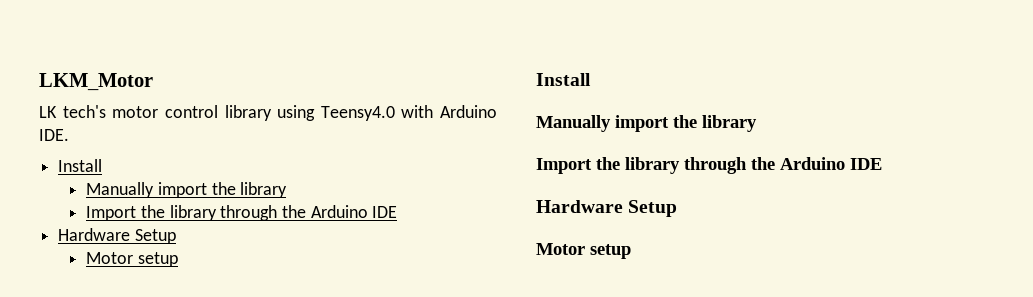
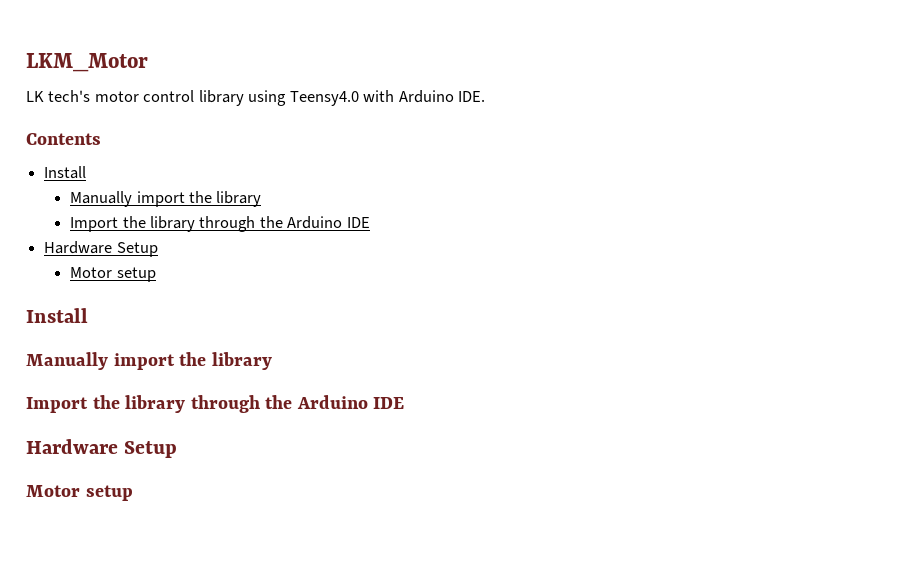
(69, 135) none -> [26,133,101,145] // Contents

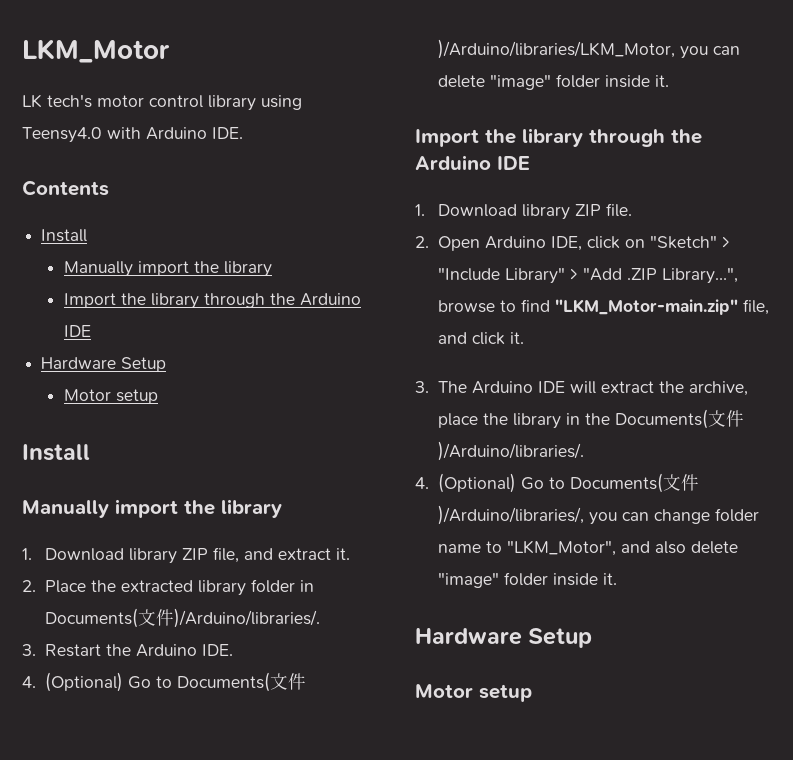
[26,395,405,413] // Import the library through the Arduino IDE -> [22,547,350,564] [22,579,314,596] [44,608,320,628] [22,644,233,657] [22,672,306,692] [437,39,740,59] [437,74,669,90] [415,128,702,147] [415,155,530,170] [415,203,632,220] [415,235,730,251] [437,267,738,284] [437,299,769,315] [437,332,524,345] [415,381,748,396] [437,409,744,429] [437,441,584,461] [415,473,699,493] [437,505,759,525] [437,540,738,556] [437,572,617,588] // 1. Download library ZIP file, and extract it. // 2. Place the extracted library folder in Documents(文件)/Arduino/libraries/. // 3. Restart the Arduino IDE. // 4. (Optional) Go to Documents(文件)/Arduino/libraries/LKM_Motor, you can delete "image" folder inside it. // Import the library through the Arduino IDE // 1. Download library ZIP file. // 2. Open Arduino IDE, click on "Sketch" > "Include Library" > "Add .ZIP Library…", browse to find "LKM_Motor-main.zip" file, and click it. // 3. The Arduino IDE will extract the archive, place the library in the Documents(文件)/Arduino/libraries/. // 4. (Optional) Go to Documents(文件)/Arduino/libraries/, you can change folder name to "LKM_Motor", and also delete "image" folder inside it.

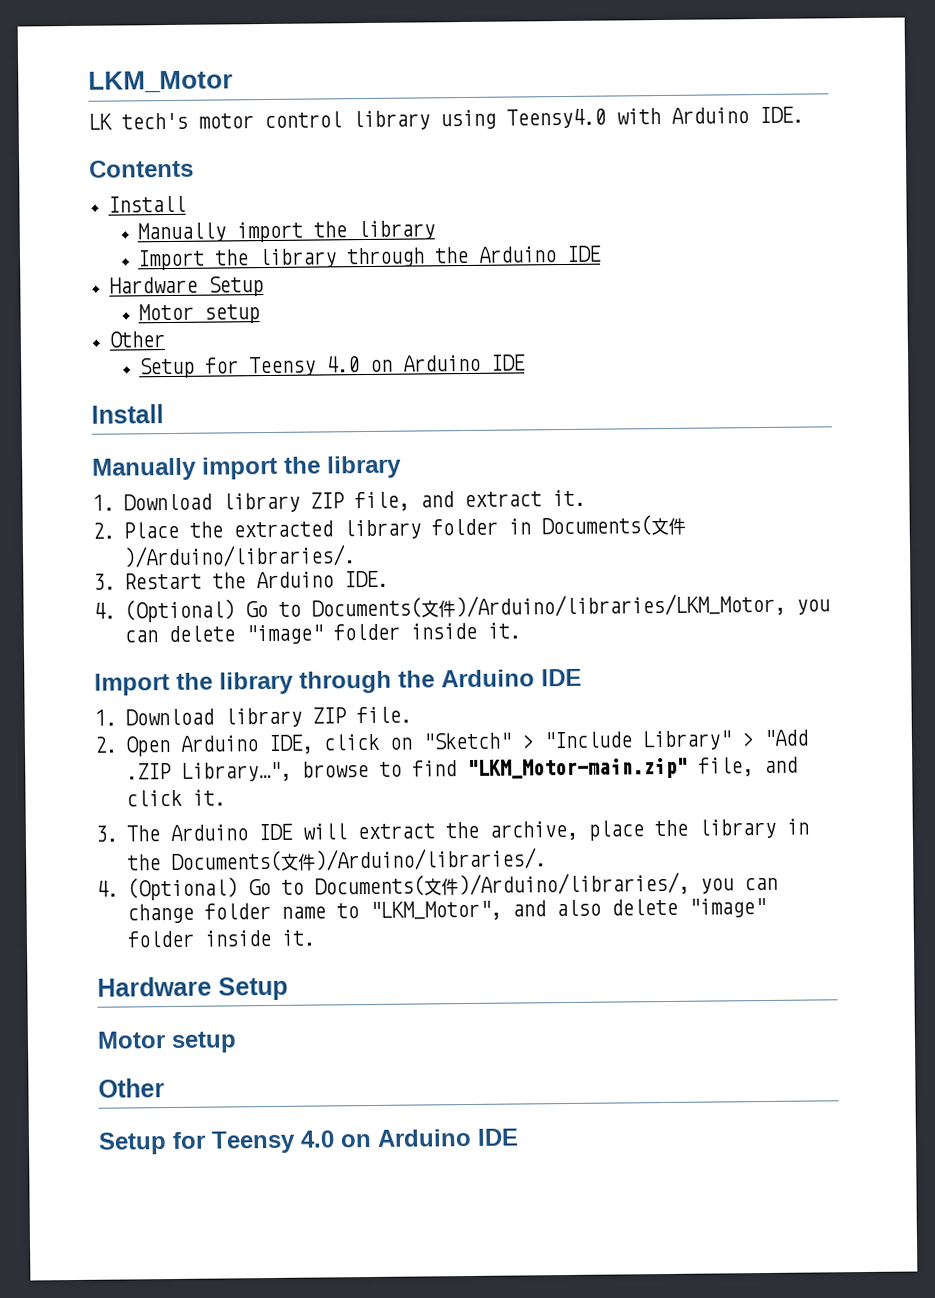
(158, 396) none -> [108,331,165,348] [139,354,527,379] // Other // Setup for Teensy 4.0 on Arduino IDE
(532, 693) none -> [98,1078,165,1098] [98,1128,519,1155] // Other // Setup for Teensy 4.0 on Arduino IDE

